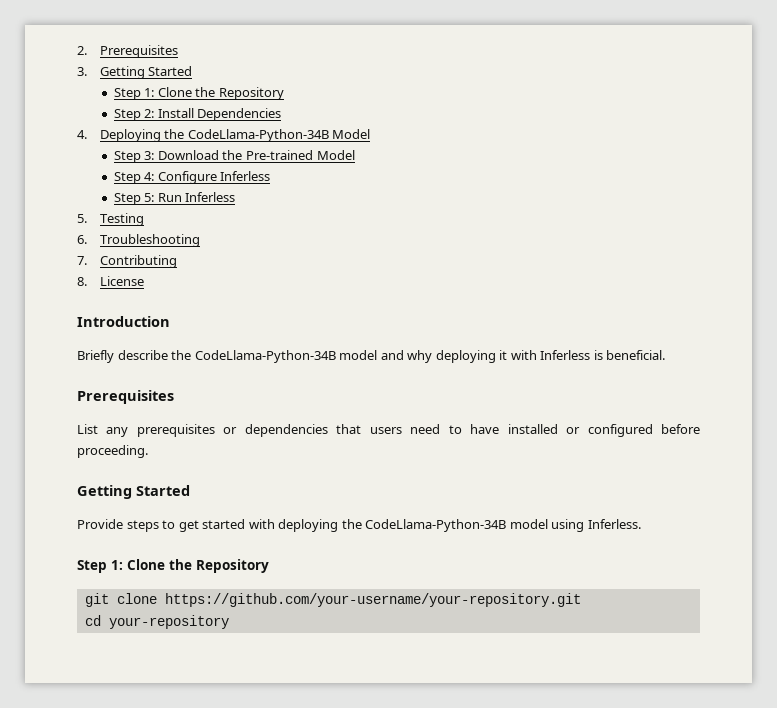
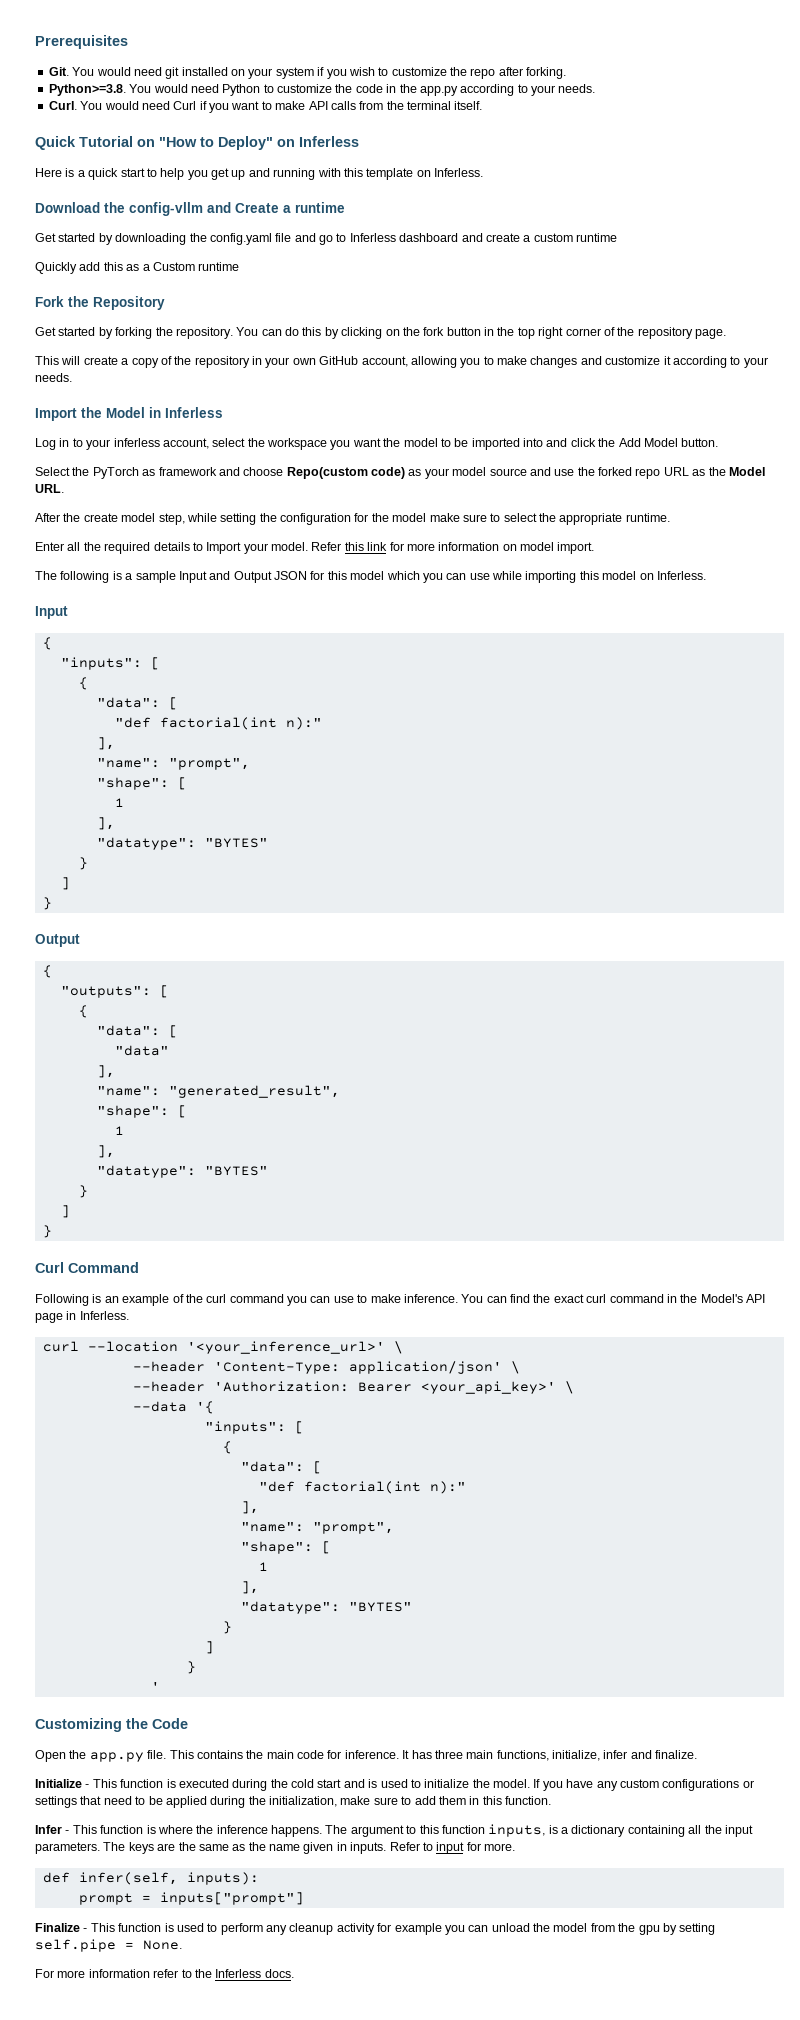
[77,45,178,58] [77,66,193,79] [113,87,285,100] [113,108,282,121] [77,129,371,142] [113,150,355,163] [113,171,271,184] [113,192,236,205] [77,213,144,226] [77,234,200,247] [77,255,177,268] [77,276,144,286] [77,316,170,327] [77,350,666,363] [77,390,174,404] [77,424,700,437] [77,445,148,458] [77,485,190,499] [77,519,641,532] [77,559,269,573] [84,593,581,607] [84,615,229,629] 2. Prerequisites // 3. Getting Started // Step 1: Clone the Repository // Step 2: Install Dependencies // 4. Deploying the CodeLlama-Python-34B Model // Step 3: Download the Pre-trained Model // Step 4: Configure Inferless // Step 5: Run Inferless // 5. Testing // 6. Troubleshooting // 7. Contributing // 8. License // Introduction // Briefly describe the CodeLlama-Python-34B model and why deploying it with Inferless is beneficial. // Prerequisites // List any prerequisites or dependencies that users need to have installed or configured before proceeding. // Getting Started // Provide steps to get started with deploying the CodeLlama-Python-34B model using Inferless. // Step 1: Clone the Repository // git clone https://github.com/your-username/your-repository.git // cd your-repository -> [35,35,128,49] [48,67,567,79] [48,84,596,96] [48,101,483,113] [35,136,359,150] [35,168,483,180] [35,202,345,216] [35,233,617,245] [35,262,240,274] [35,296,165,310] [35,327,726,339] [35,356,768,368] [35,373,72,382] [35,407,223,421] [35,438,719,450] [35,467,765,479] [35,484,64,493] [35,513,670,525] [35,542,595,554] [35,571,706,583] [35,606,68,619] [42,637,52,650] [60,657,160,670] [78,677,88,690] [96,697,178,710] [114,717,322,730] [96,737,115,750] [96,758,250,770] [96,777,187,790] [114,798,124,807] [96,817,115,830] [96,837,268,850] [78,857,88,870] [60,877,70,890] [42,897,52,910] [35,934,80,947] [42,965,52,978] [60,985,169,998] [78,1005,88,1018] [96,1025,178,1038] [114,1045,169,1056] [96,1065,115,1078] [96,1085,340,1098] [96,1105,187,1118] [114,1126,124,1135] [96,1145,115,1158] [96,1165,268,1178] [78,1185,88,1198] [60,1205,70,1218] [42,1225,52,1238] [35,1262,139,1273] [35,1294,765,1306] [35,1311,129,1323] [42,1341,403,1354] [132,1361,520,1374] [132,1381,574,1394] [132,1401,214,1414] [204,1421,304,1434] [222,1441,232,1454] [240,1461,322,1474] [258,1481,466,1494] [240,1501,259,1514] [240,1522,394,1534] [240,1541,331,1554] [258,1562,268,1571] [240,1581,259,1594] [240,1601,412,1614] [222,1621,232,1634] [204,1641,214,1654] [186,1661,196,1674] [150,1682,160,1691] [35,1718,188,1732] [35,1750,698,1762] [35,1779,754,1791] [35,1796,551,1808] [35,1824,753,1837] [35,1842,515,1854] [42,1872,259,1885] [78,1892,304,1905] [35,1923,716,1935] [35,1939,182,1952] [35,1969,294,1978] Prerequisites // Git. You would need git installed on your system if you wish to customize the repo after forking. // Python>=3.8. You would need Python to customize the code in the app.py according to your needs. // Curl. You would need Curl if you want to make API calls from the terminal itself. // Quick Tutorial on "How to Deploy" on Inferless // Here is a quick start to help you get up and running with this template on Inferless. // Download the config-vllm and Create a runtime // Get started by downloading the config.yaml file and go to Inferless dashboard and create a custom runtime // Quickly add this as a Custom runtime // Fork the Repository // Get started by forking the repository. You can do this by clicking on the fork button in the top right corner of the repository page. // This will create a copy of the repository in your own GitHub account, allowing you to make changes and customize it according to your needs. // Import the Model in Inferless // Log in to your inferless account, select the workspace you want the model to be imported into and click the Add Model button. // Select the PyTorch as framework and choose Repo(custom code) as your model source and use the forked repo URL as the Model URL. // After the create model step, while setting the configuration for the model make sure to select the appropriate runtime. // Enter all the required details to Import your model. Refer this link for more information on model import. // The following is a sample Input and Output JSON for this model which you can use while importing this model on Inferless. // Input // { // "inputs": [ // { // "data": [ // "def factorial(int n):" // ], // "name": "prompt", // "shape": [ // 1 // ], // "datatype": "BYTES" // } // ] // } // Output // { // "outputs": [ // { // "data": [ // "data" // ], // "name": "generated_result", // "shape": [ // 1 // ], // "datatype": "BYTES" // } // ] // } // Curl Command // Following is an example of the curl command you can use to make inference. You can find the exact curl command in the Model's API page in Inferless. // curl --location '<your_inference_url>' \ // --header 'Content-Type: application/json' \ // --header 'Authorization: Bearer <your_api_key>' \ // --data '{ // "inputs": [ // { // "data": [ // "def factorial(int n):" // ], // "name": "prompt", // "shape": [ // 1 // ], // "datatype": "BYTES" // } // ] // } // ' // Customizing the Code // Open the app.py file. This contains the main code for inference. It has three main functions, initialize, infer and finalize. // Initialize - This function is executed during the cold start and is used to initialize the model. If you have any custom configurations or settings that need to be applied during the initialization, make sure to add them in this function. // Infer - This function is where the inference happens. The argument to this function inputs, is a dictionary containing all the input parameters. The keys are the same as the name given in inputs. Refer to input for more. // def infer(self, inputs): // prompt = inputs["prompt"] // Finalize - This function is used to perform any cleanup activity for example you can unload the model from the gpu by setting self.pipe = None. // For more information refer to the Inferless docs.

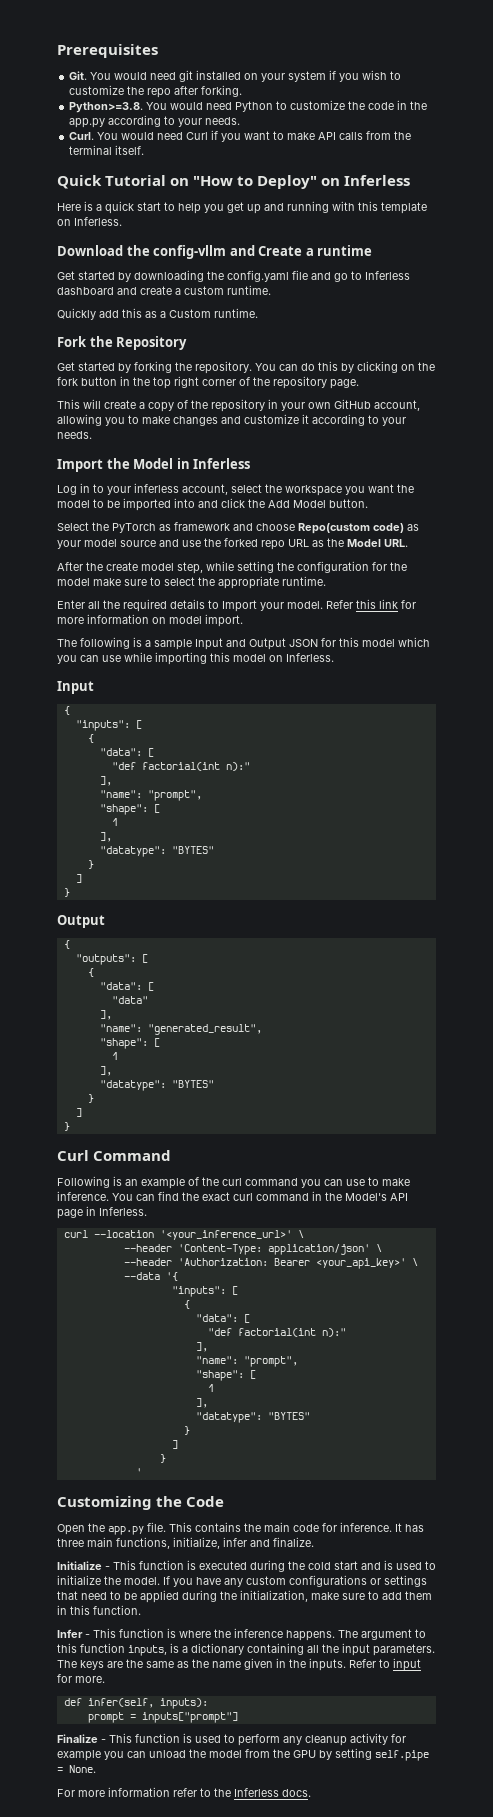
[576,233,617,242] runtime -> [227,285,271,295] runtime.
[198,262,240,271] runtime -> [214,308,258,318] runtime.
(347, 1846) none -> [289,1659,306,1668] the
[638,1925,660,1935] gpu -> [293,1750,316,1758] GPU

